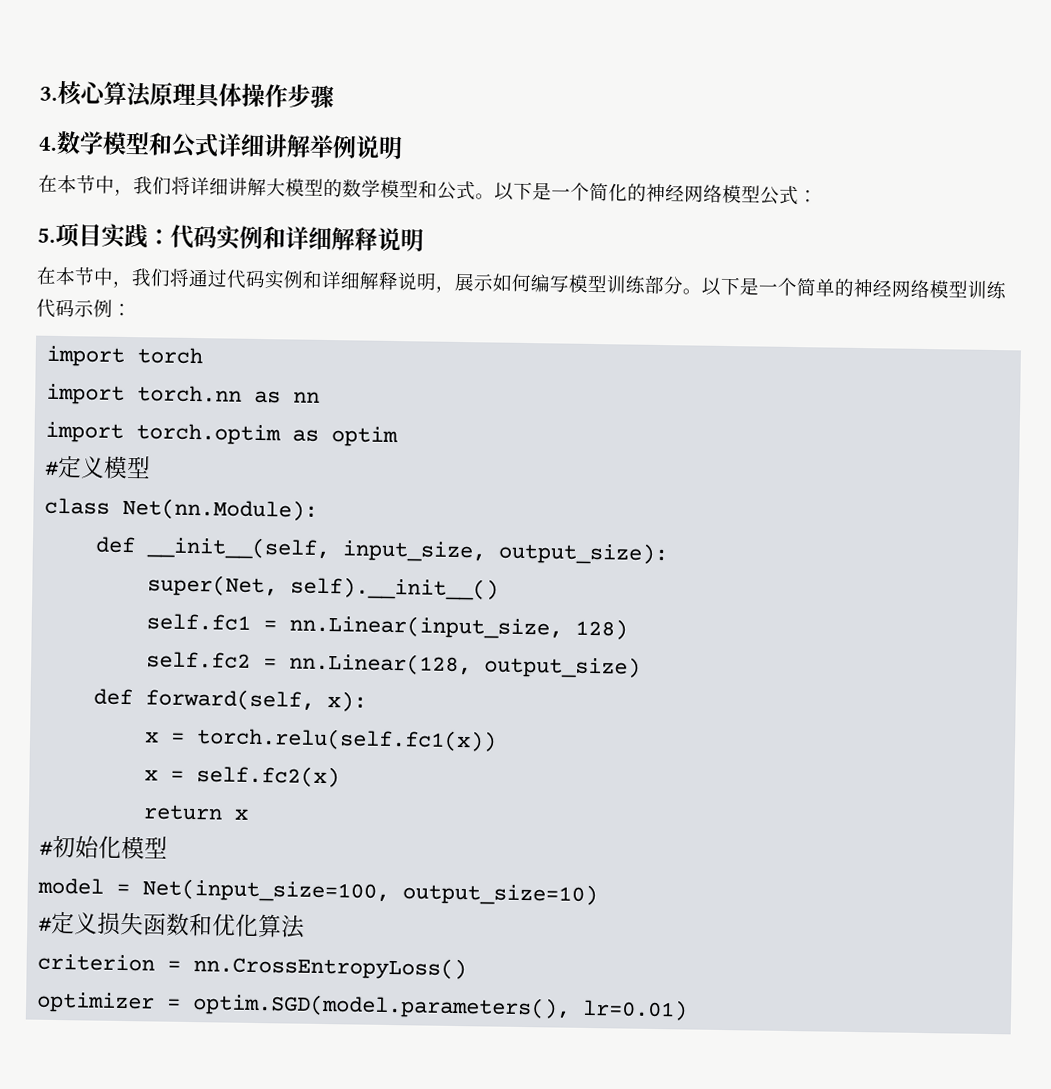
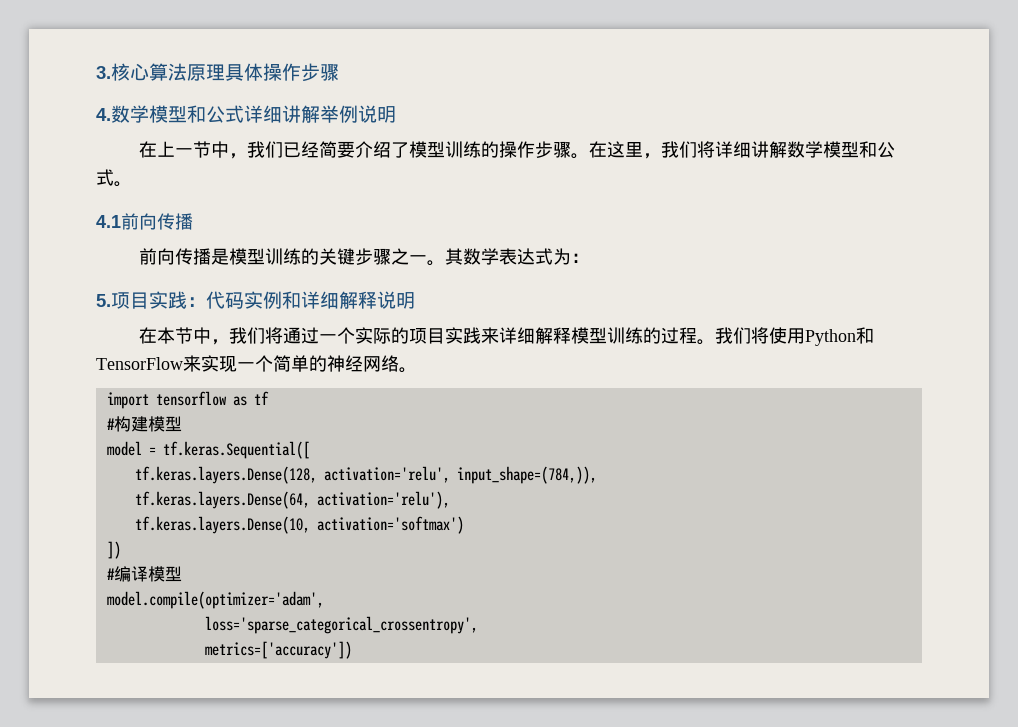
[57,174,172,197] 本节中，我们 -> [156,141,697,159] 上一节中，我们已经简要介绍了模型训练的操作步骤。在这里，我们
[266,178,343,198] 大模型的 -> (787, 149) none
[494,181,799,206] 以下是一个简化的神经网络模型公式 -> [96,213,193,230] [138,248,571,266] // 4.1前向传播 // 前向传播是模型训练的关键步骤之一。其数学表达式为
[226,269,760,296] 代码实例和详细解释说明，展示如何编写模型训练部分。以下是 -> [318,327,874,346] [96,355,237,372] 一个实际的项目实践来详细解释模型训练的过程。我们将使用Python和TensorFlow来实现
[929,280,1008,300] [36,298,132,318] [46,345,204,367] [46,383,321,405] [45,421,399,448] [44,454,152,480] [44,497,319,521] [95,536,670,566] [147,574,500,601] [146,613,629,640] [146,651,642,679] [93,688,368,712] [144,727,498,752] [144,765,341,788] [143,804,250,821] [39,834,169,860] [37,877,599,907] [38,910,306,939] [37,953,468,981] [36,991,689,1021] 模型训练代码示例： // import torch // import torch.nn as nn // import torch.optim as optim // #定义模型 // class Net(nn.Module): // def __init__(self, input_size, output_size): // super(Net, self).__init__() // self.fc1 = nn.Linear(input_size, 128) // self.fc2 = nn.Linear(128, output_size) // def forward(self, x): // x = torch.relu(self.fc1(x)) // x = self.fc2(x) // return x // #初始化模型 // model = Net(input_size=100, output_size=10) // #定义损失函数和优化算法 // criterion = nn.CrossEntropyLoss() // optimizer = optim.SGD(model.parameters(), lr=0.01) -> [399,367,417,373] [106,391,269,409] [106,416,182,432] [106,441,310,459] [134,466,597,484] [134,491,450,509] [134,516,464,534] [106,541,121,559] [106,566,182,582] [106,591,324,609] [204,616,478,634] [204,641,352,659] 。 // import tensorflow as tf // #构建模型 // model = tf.keras.Sequential([ // tf.keras.layers.Dense(128, activation='relu', input_shape=(784,)), // tf.keras.layers.Dense(64, activation='relu'), // tf.keras.layers.Dense(10, activation='softmax') // ]) // #编译模型 // model.compile(optimizer='adam', // loss='sparse_categorical_crossentropy', // metrics=['accuracy'])

